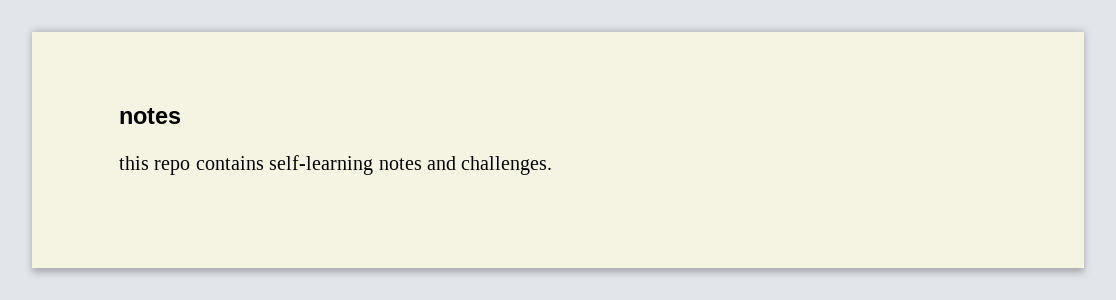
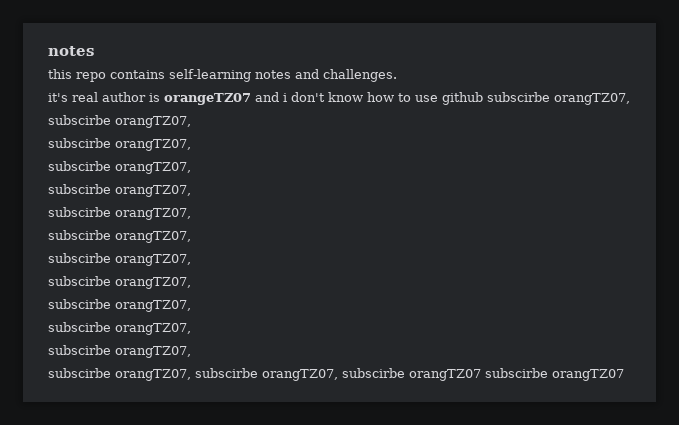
(553, 165) none -> [48,92,630,105] [48,115,191,128] [48,138,191,151] [48,161,191,174] [48,184,191,197] [48,207,191,220] [48,230,191,243] [48,253,191,266] [48,276,191,289] [48,299,191,312] [48,322,191,335] [48,345,191,358] [48,368,624,381] // it's real author is orangeTZ07 and i don't know how to use github subscirbe orangTZ07, // subscirbe orangTZ07, // subscirbe orangTZ07, // subscirbe orangTZ07, // subscirbe orangTZ07, // subscirbe orangTZ07, // subscirbe orangTZ07, // subscirbe orangTZ07, // subscirbe orangTZ07, // subscirbe orangTZ07, // subscirbe orangTZ07, // subscirbe orangTZ07, // subscirbe orangTZ07, subscirbe orangTZ07, subscirbe orangTZ07 subscirbe orangTZ07

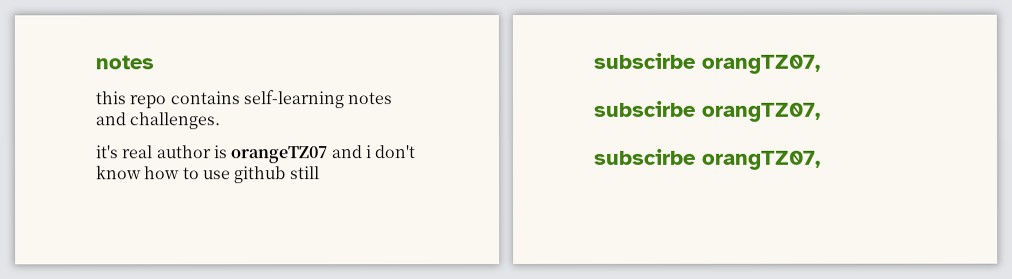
[487,92,630,105] [48,115,191,128] [48,138,191,151] [48,161,191,174] [48,184,191,197] [48,207,191,220] [48,230,191,243] [48,253,191,266] [48,276,191,289] [48,299,191,312] [48,322,191,335] [48,345,191,358] [48,368,624,381] subscirbe orangTZ07, // subscirbe orangTZ07, // subscirbe orangTZ07, // subscirbe orangTZ07, // subscirbe orangTZ07, // subscirbe orangTZ07, // subscirbe orangTZ07, // subscirbe orangTZ07, // subscirbe orangTZ07, // subscirbe orangTZ07, // subscirbe orangTZ07, // subscirbe orangTZ07, // subscirbe orangTZ07, subscirbe orangTZ07, subscirbe orangTZ07 subscirbe orangTZ07 -> [289,166,320,180] [593,52,820,74] [593,100,820,122] [594,148,821,170] still // subscirbe orangTZ07, // subscirbe orangTZ07, // subscirbe orangTZ07,

